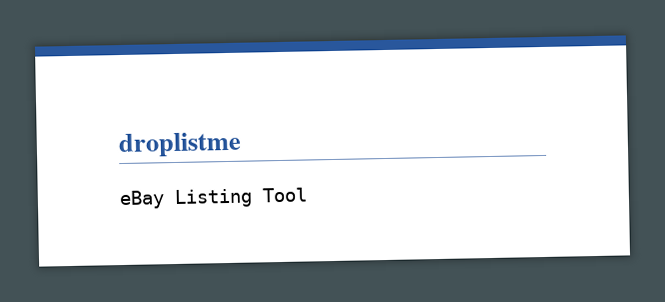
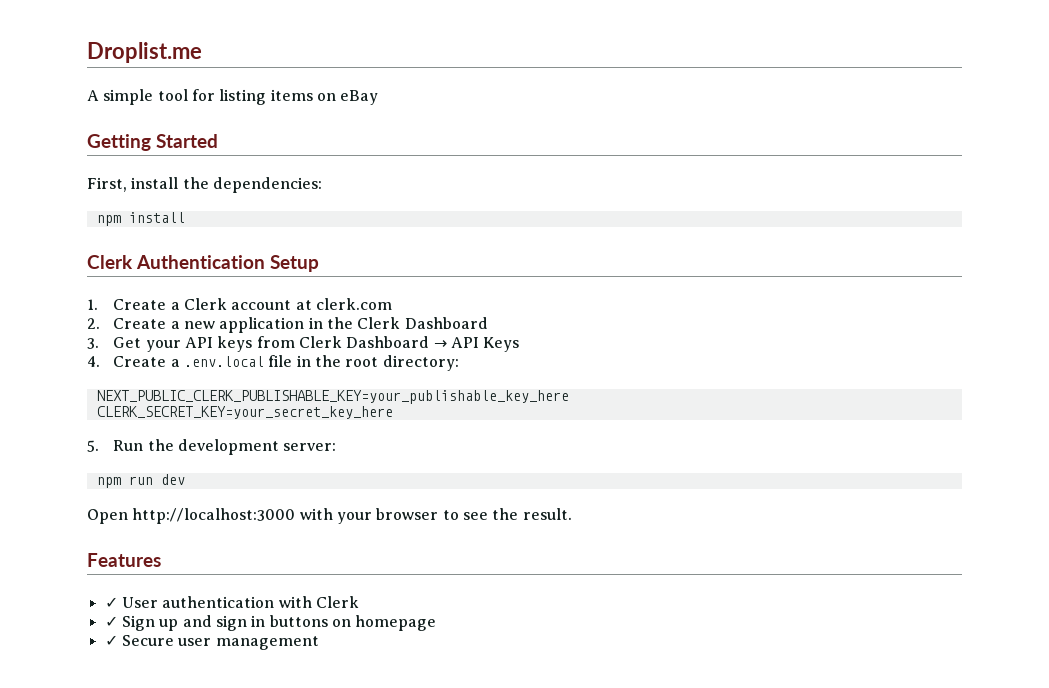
[118,131,242,159] [119,187,307,210] droplistme // eBay Listing Tool -> [87,42,202,63] [87,89,379,105] [87,134,219,151] [87,177,322,193] [96,212,185,226] [87,255,320,272] [87,298,393,310] [87,317,488,333] [87,336,520,352] [87,355,459,371] [96,390,569,404] [96,406,393,419] [87,439,337,455] [96,474,185,488] [87,508,572,524] [87,553,161,567] [104,596,359,608] [104,615,437,631] [104,635,319,650] Droplist.me // A simple tool for listing items on eBay // Getting Started // First, install the dependencies: // npm install // Clerk Authentication Setup // 1. Create a Clerk account at clerk.com // 2. Create a new application in the Clerk Dashboard // 3. Get your API keys from Clerk Dashboard → API Keys // 4. Create a .env.local file in the root directory: // NEXT_PUBLIC_CLERK_PUBLISHABLE_KEY=your_publishable_key_here // CLERK_SECRET_KEY=your_secret_key_here // 5. Run the development server: // npm run dev // Open http://localhost:3000 with your browser to see the result. // Features // ✓ User authentication with Clerk // ✓ Sign up and sign in buttons on homepage // ✓ Secure user management

